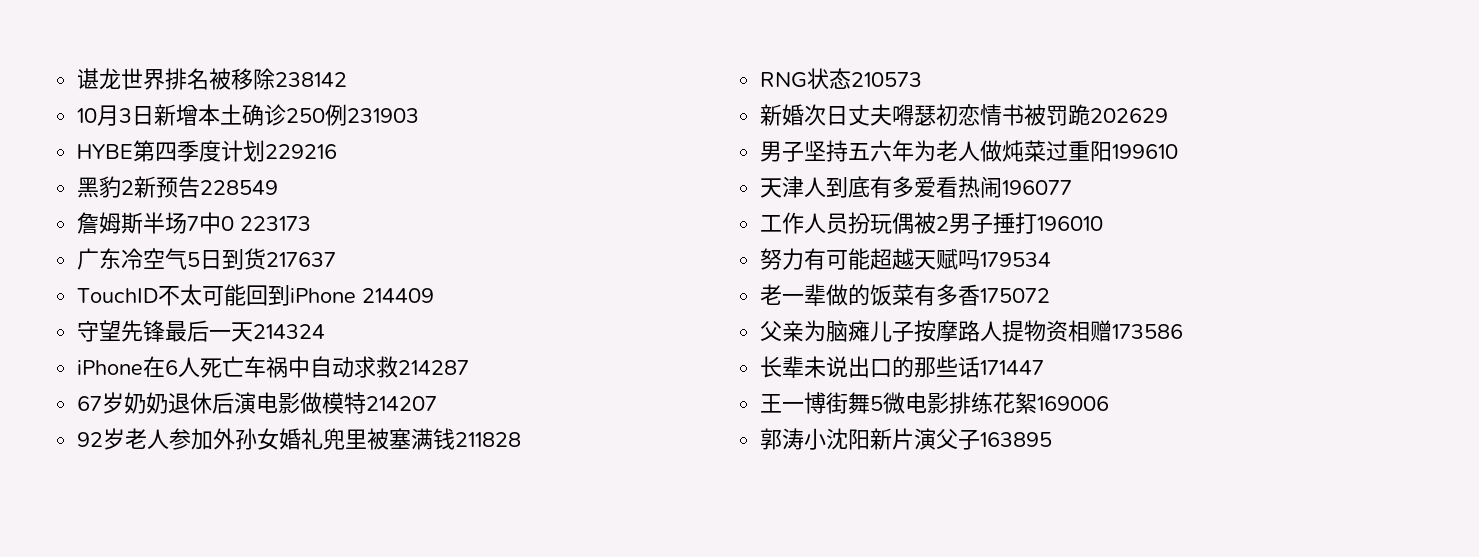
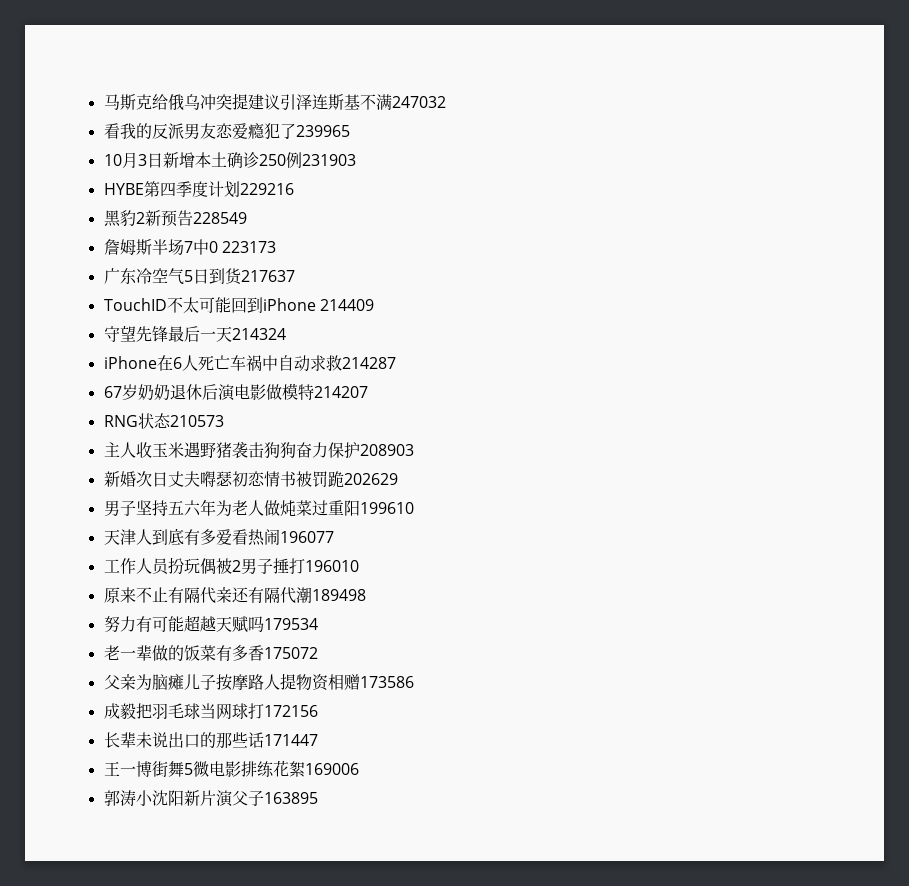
[77,68,348,90] 谌龙世界排名被移除238142 -> [103,93,446,111] [103,123,350,140] 马斯克给俄乌冲突提建议引泽连斯基不满247032 // 看我的反派男友恋爱瘾犯了239965
[77,428,522,450] [760,68,923,90] 92岁老人参加外孙女婚礼兜里被塞满钱211828 // RNG状态210573 -> [103,413,224,429] [103,442,414,459] RNG状态210573 // 主人收玉米遇野猪袭击狗狗奋力保护208903
(1104, 223) none -> [103,587,366,604] // 原来不止有隔代亲还有隔代潮189498
(1184, 331) none -> [103,703,318,720] // 成毅把羽毛球当网球打172156

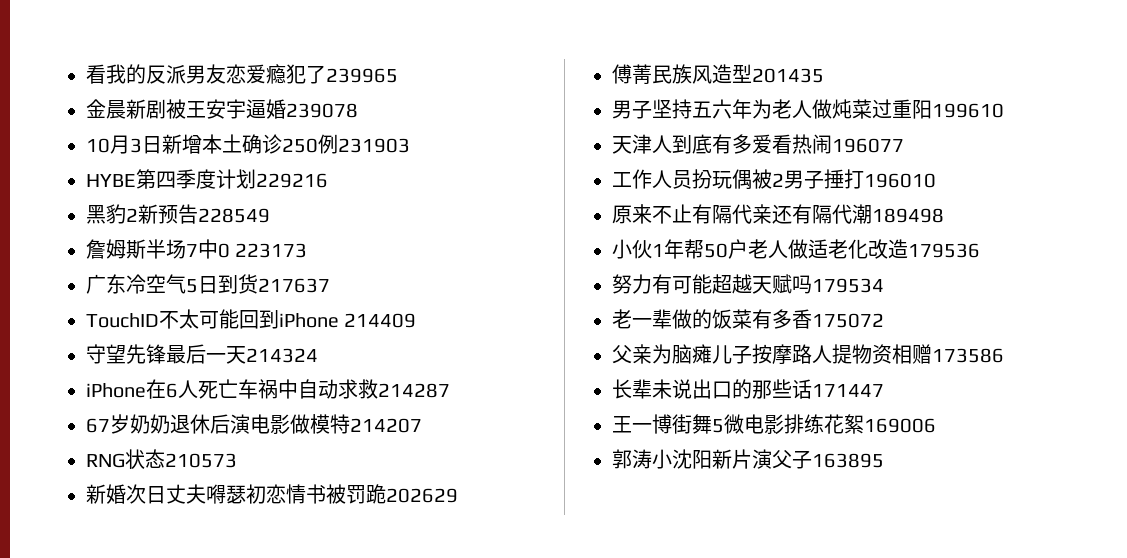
[103,93,446,111] 马斯克给俄乌冲突提建议引泽连斯基不满247032 // -> (86, 74) none
(350, 131) none -> [86,99,358,119] // 金晨新剧被王安宇逼婚239078
[103,442,414,459] // 主人收玉米遇野猪袭击狗狗奋力保护208903 -> (237, 460) none
(398, 479) none -> [612,64,824,84] // 傅菁民族风造型201435
(366, 595) none -> [612,239,980,259] // 小伙1年帮50户老人做适老化改造179536
[103,703,318,720] // 成毅把羽毛球当网球打172156 -> (1004, 355) none

